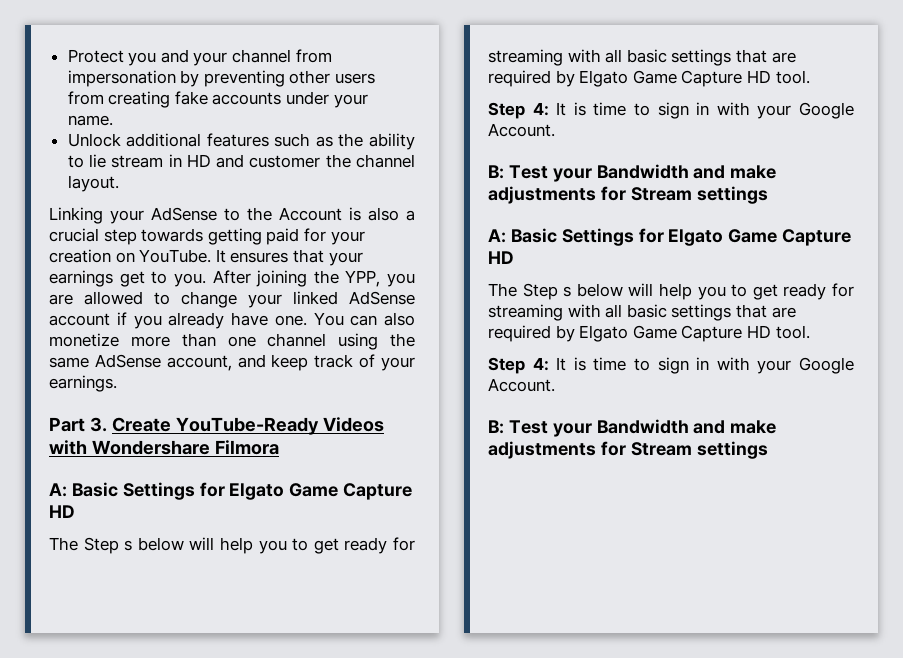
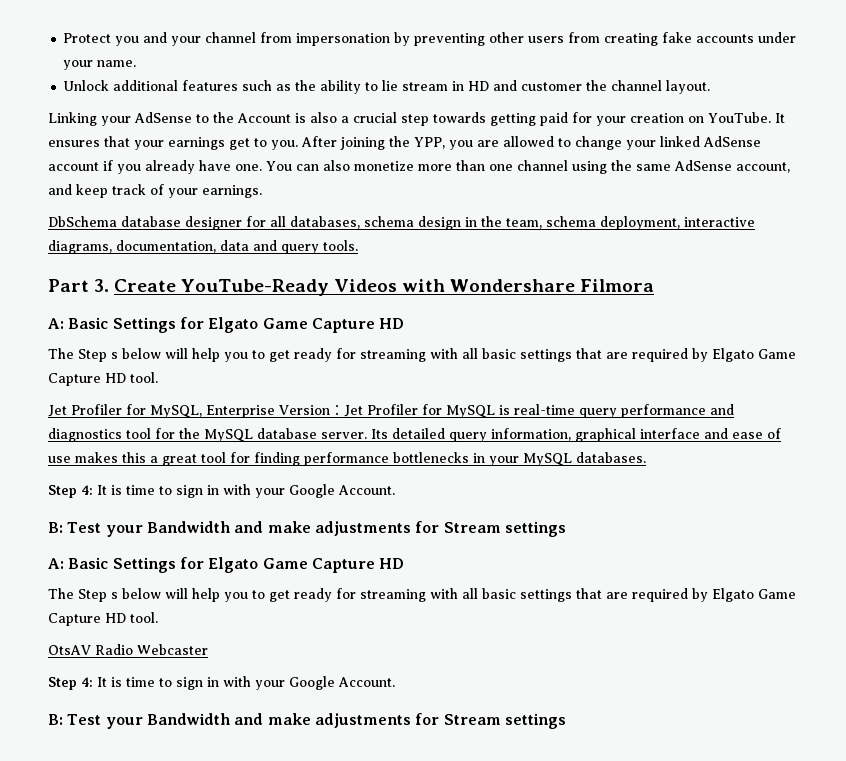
(117, 383) none -> [48,216,755,230] [48,240,358,254] // DbSchema database designer for all databases, schema design in the team, schema deployment, interactive diagrams, documentation, data and query tools.
(810, 77) none -> [48,404,734,418] [48,428,781,442] [48,452,646,466] // Jet Profiler for MySQL, Enterprise Version：Jet Profiler for MySQL is real-time query performance and diagnostics tool for the MySQL database server. Its detailed query information, graphical interface and ease of use makes this a great tool for finding performance bottlenecks in your MySQL databases.
(810, 332) none -> [48,644,208,655] // OtsAV Radio Webcaster

